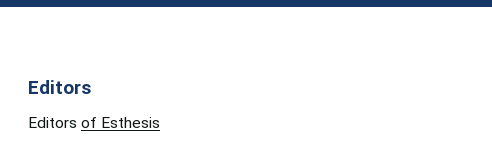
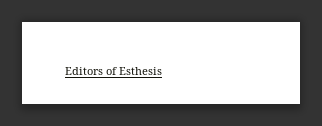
[28,80,91,94] [28,117,77,128] Editors // Editors -> [65,67,103,75] Editors

